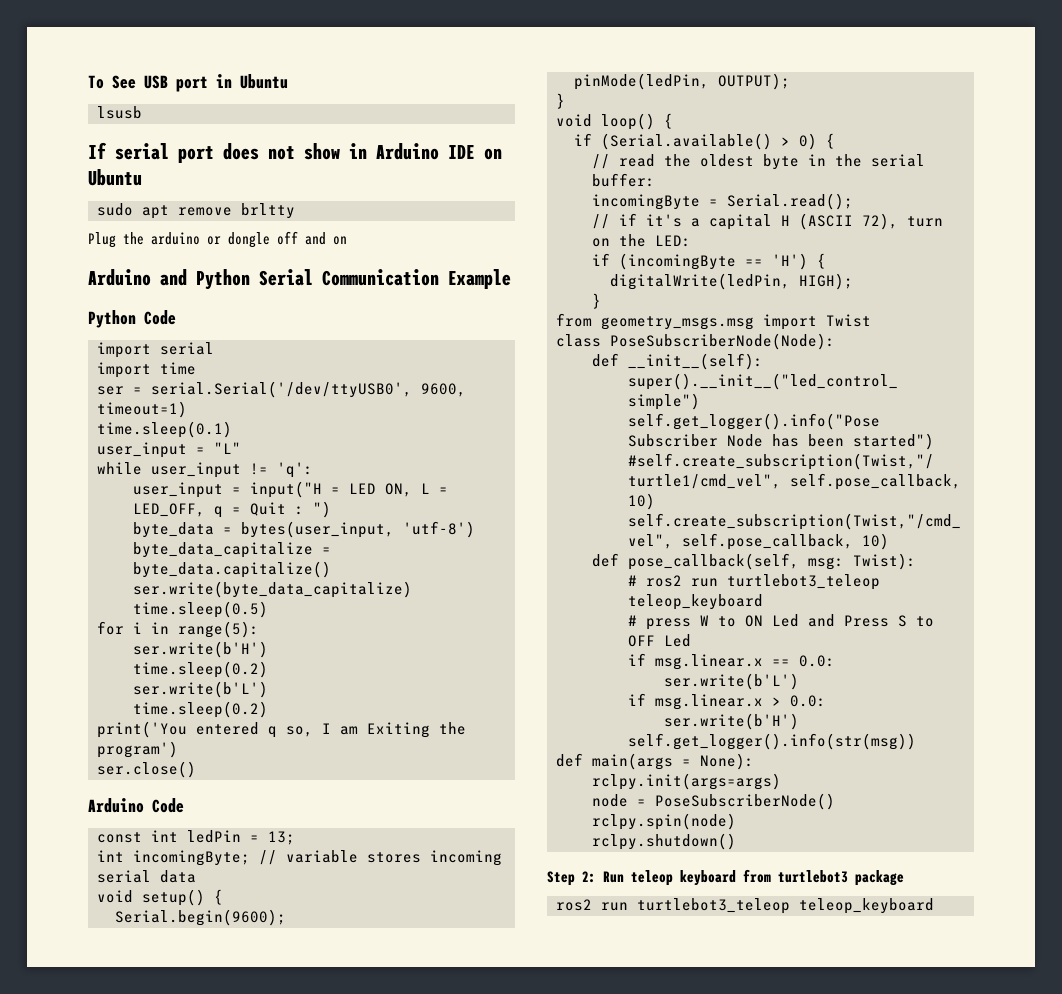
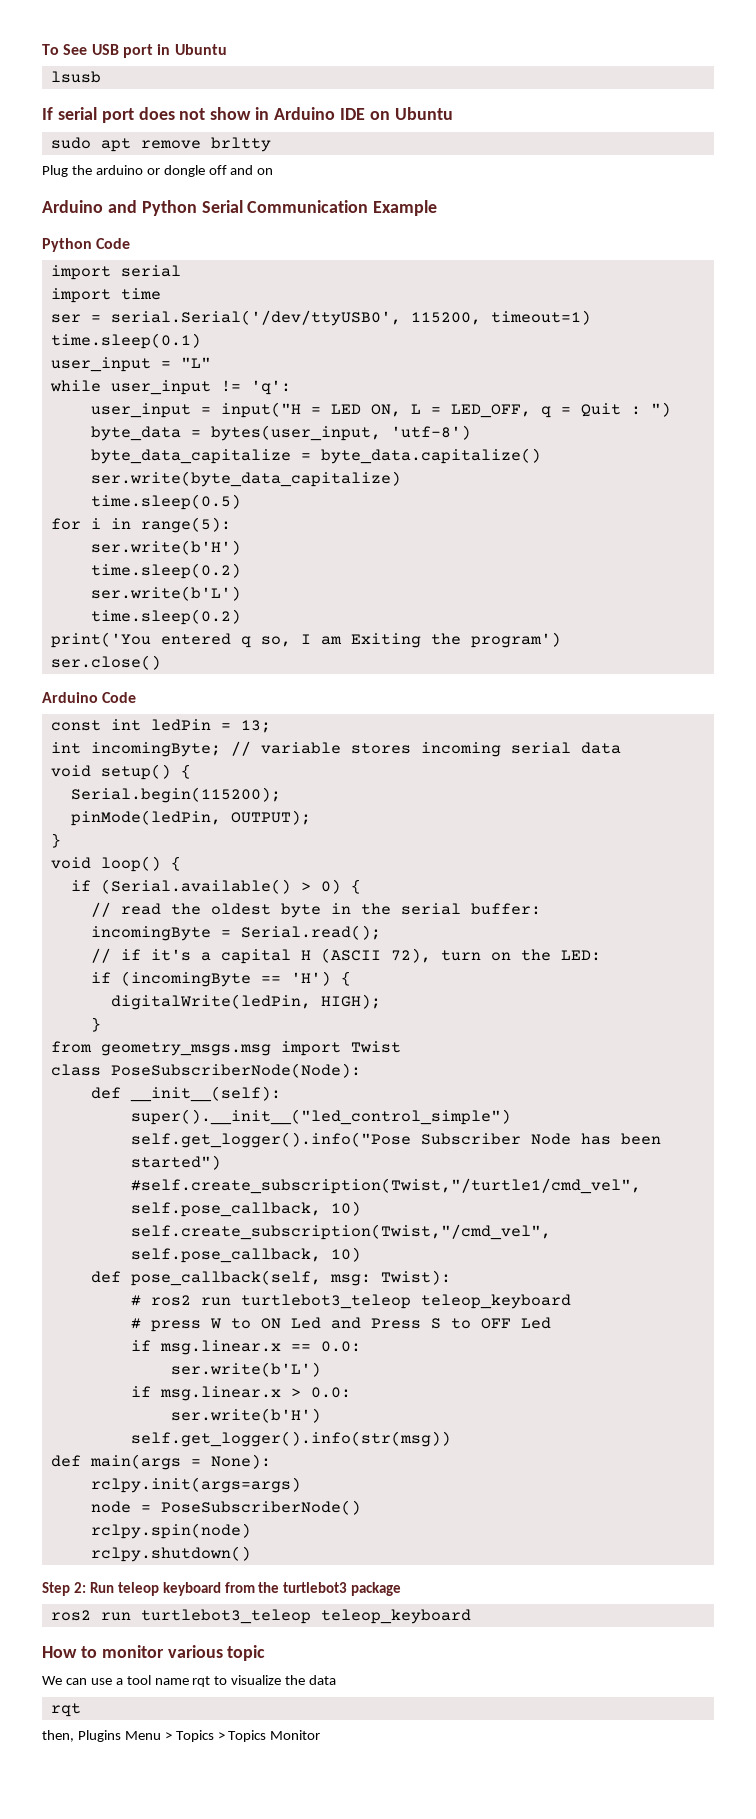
[421,383,466,397] 9600, -> [410,312,481,325] 115200,
[115,909,286,926] Serial.begin(9600); -> [70,787,281,803] Serial.begin(115200);
(771, 876) none -> [258,1582,280,1593] the
(934, 906) none -> [42,1645,266,1661] [42,1675,337,1687] [50,1703,81,1717] [42,1730,321,1742] // How to monitor various topic // We can use a tool name rqt to visualize the data // rqt // then, Plugins Menu > Topics > Topics Monitor

